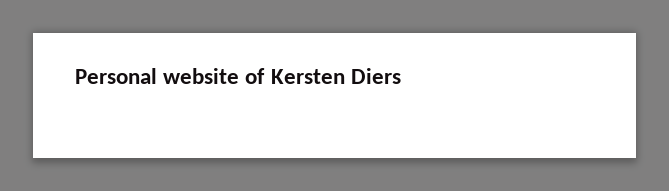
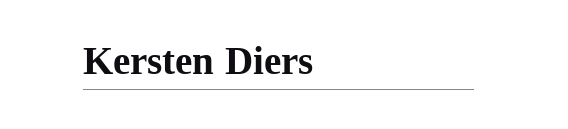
[75,68,266,84] Personal website of -> (83, 61) none

